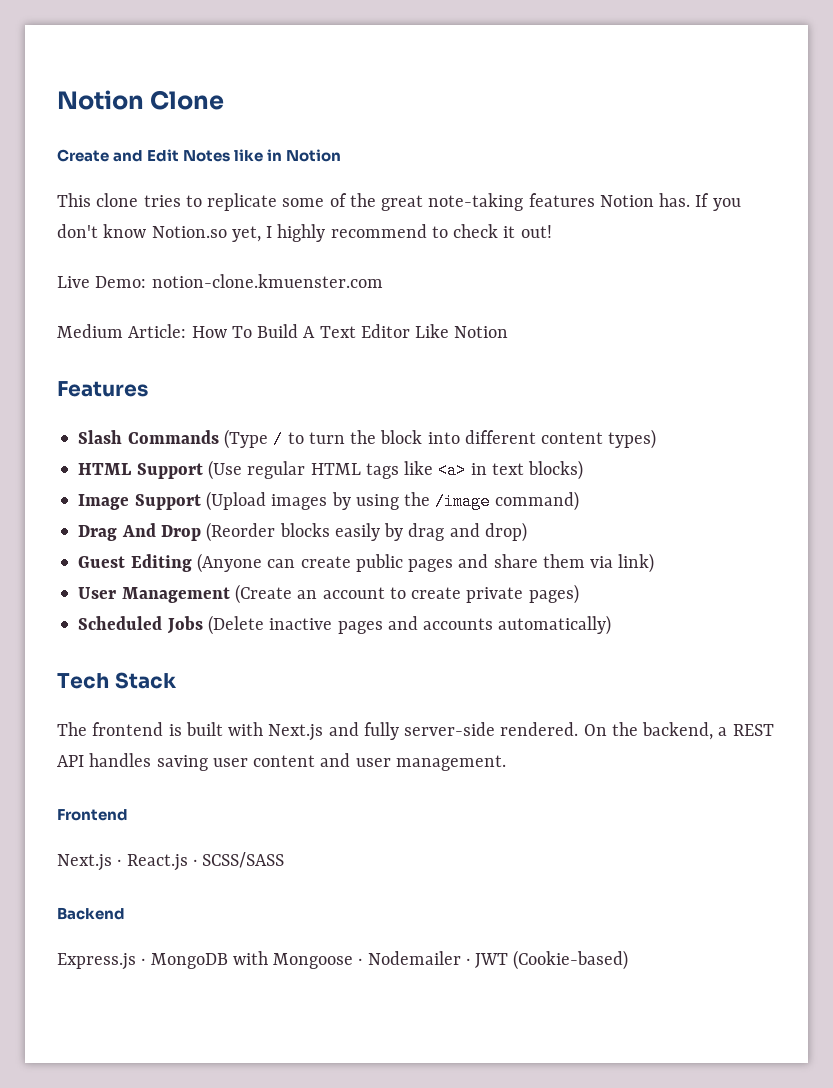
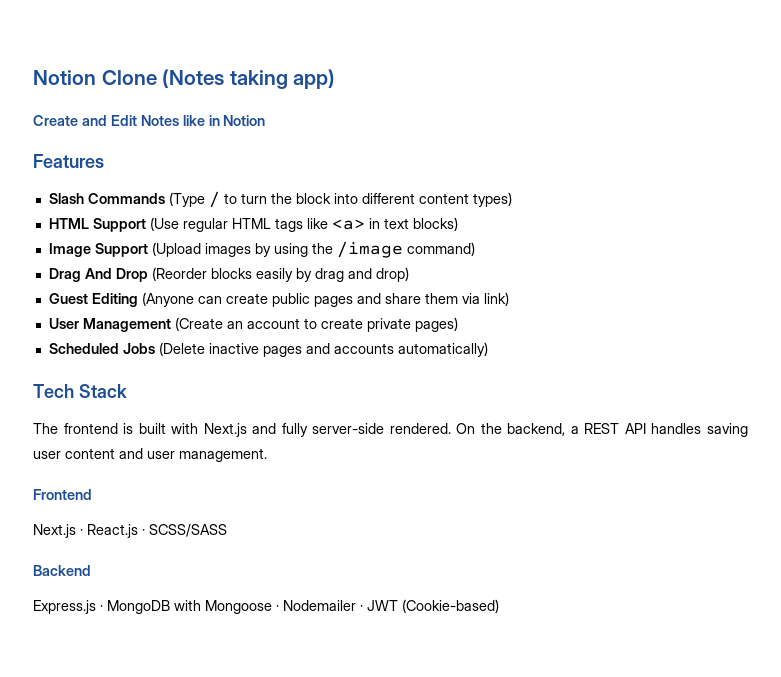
(225, 100) none -> [162,69,336,89] (Notes taking app)
[57,193,741,211] [57,224,552,242] [57,274,383,288] [57,324,509,338] // This clone tries to replicate some of the great note-taking features Notion has. If you don't know Notion.so yet, I highly recommend to check it out! // Live Demo: notion-clone.kmuenster.com // Medium Article: How To Build A Text Editor Like Notion -> (266, 120) none

